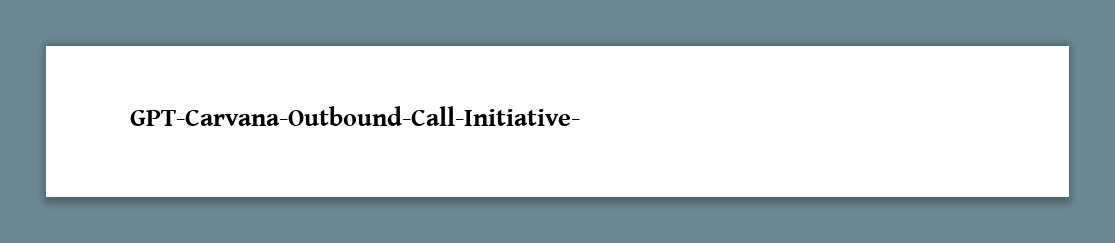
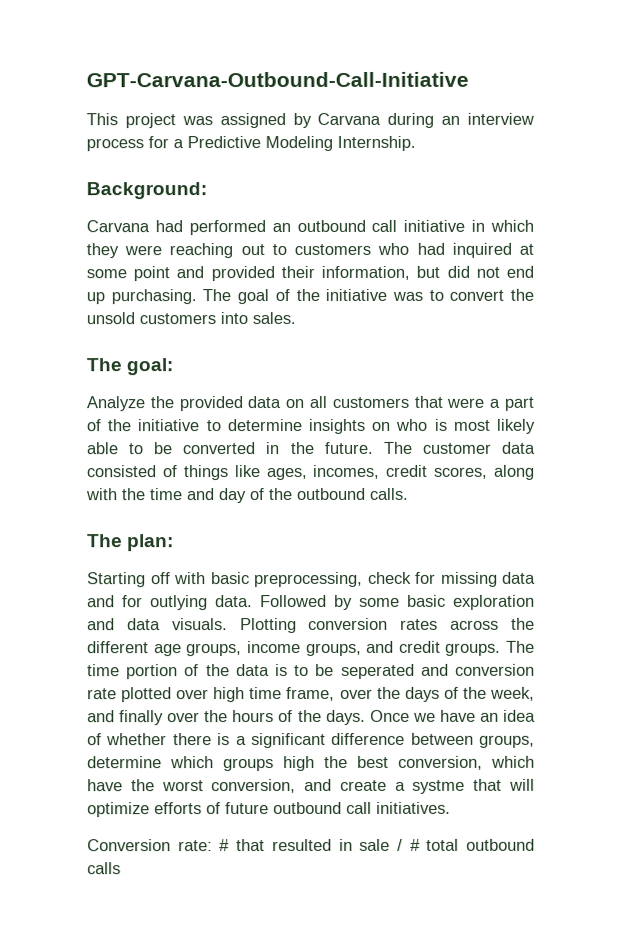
[130,106,580,126] GPT-Carvana-Outbound-Call-Initiative- -> [86,71,469,88] [86,112,534,129] [86,135,416,152] [86,182,207,200] [86,219,534,236] [86,242,534,259] [86,265,534,282] [86,288,534,305] [86,312,296,325] [86,358,174,376] [86,395,535,412] [86,418,535,435] [86,441,535,455] [87,464,535,481] [86,487,409,504] [87,534,175,552] [87,571,536,588] [87,594,535,611] [87,617,535,634] [87,640,535,657] [87,663,535,680] [87,686,535,703] [87,709,536,726] [87,732,535,749] [87,755,535,772] [87,778,535,794] [87,801,451,818] [87,838,535,852] [87,862,121,875] GPT-Carvana-Outbound-Call-Initiative // This project was assigned by Carvana during an interview process for a Predictive Modeling Internship. // Background: // Carvana had performed an outbound call initiative in which they were reaching out to customers who had inquired at some point and provided their information, but did not end up purchasing. The goal of the initiative was to convert the unsold customers into sales. // The goal: // Analyze the provided data on all customers that were a part of the initiative to determine insights on who is most likely able to be converted in the future. The customer data consisted of things like ages, incomes, credit scores, along with the time and day of the outbound calls. // The plan: // Starting off with basic preprocessing, check for missing data and for outlying data. Followed by some basic exploration and data visuals. Plotting conversion rates across the different age groups, income groups, and credit groups. The time portion of the data is to be seperated and conversion rate plotted over high time frame, over the days of the week, and finally over the hours of the days. Once we have an idea of whether there is a significant difference between groups, determine which groups high the best conversion, which have the worst conversion, and create a systme that will optimize efforts of future outbound call initiatives. // Conversion rate: # that resulted in sale / # total outbound calls

